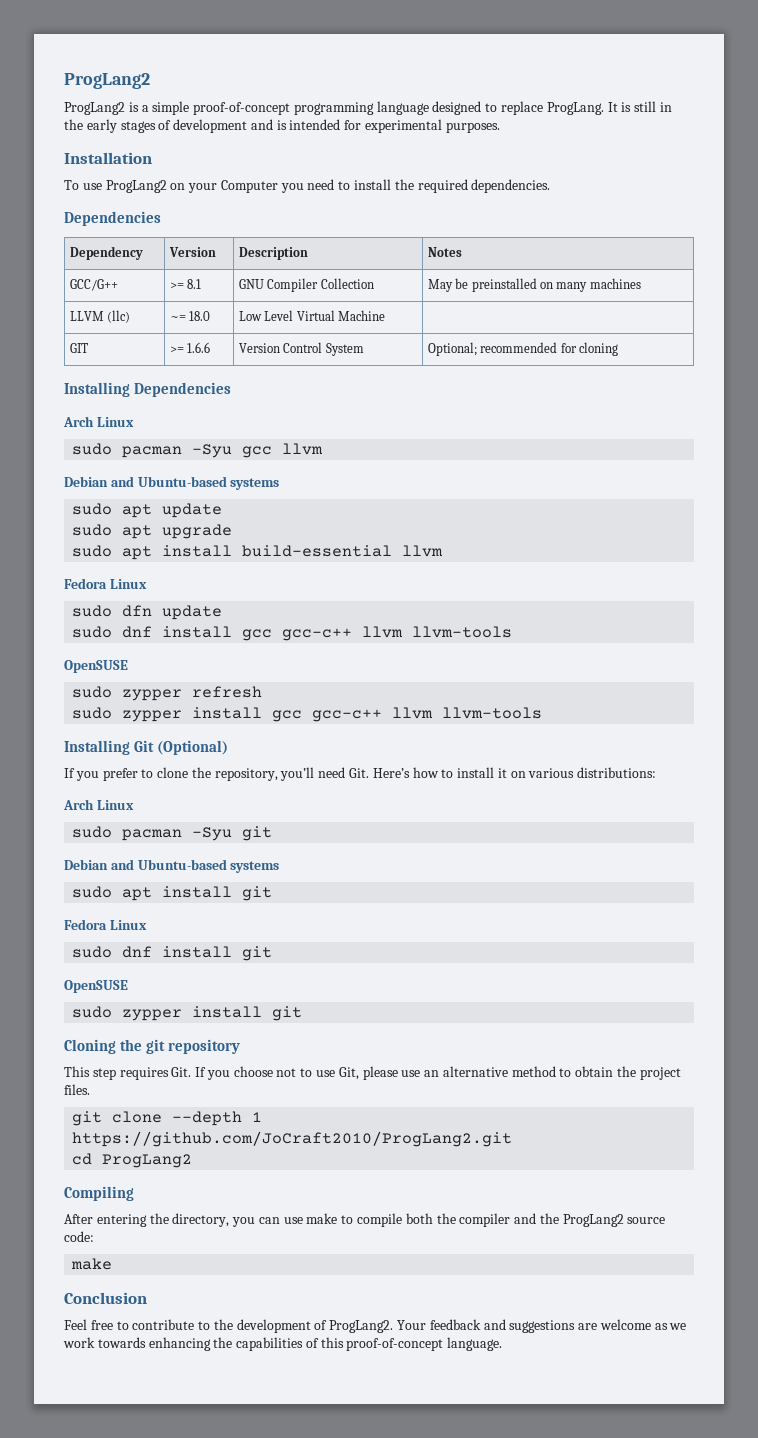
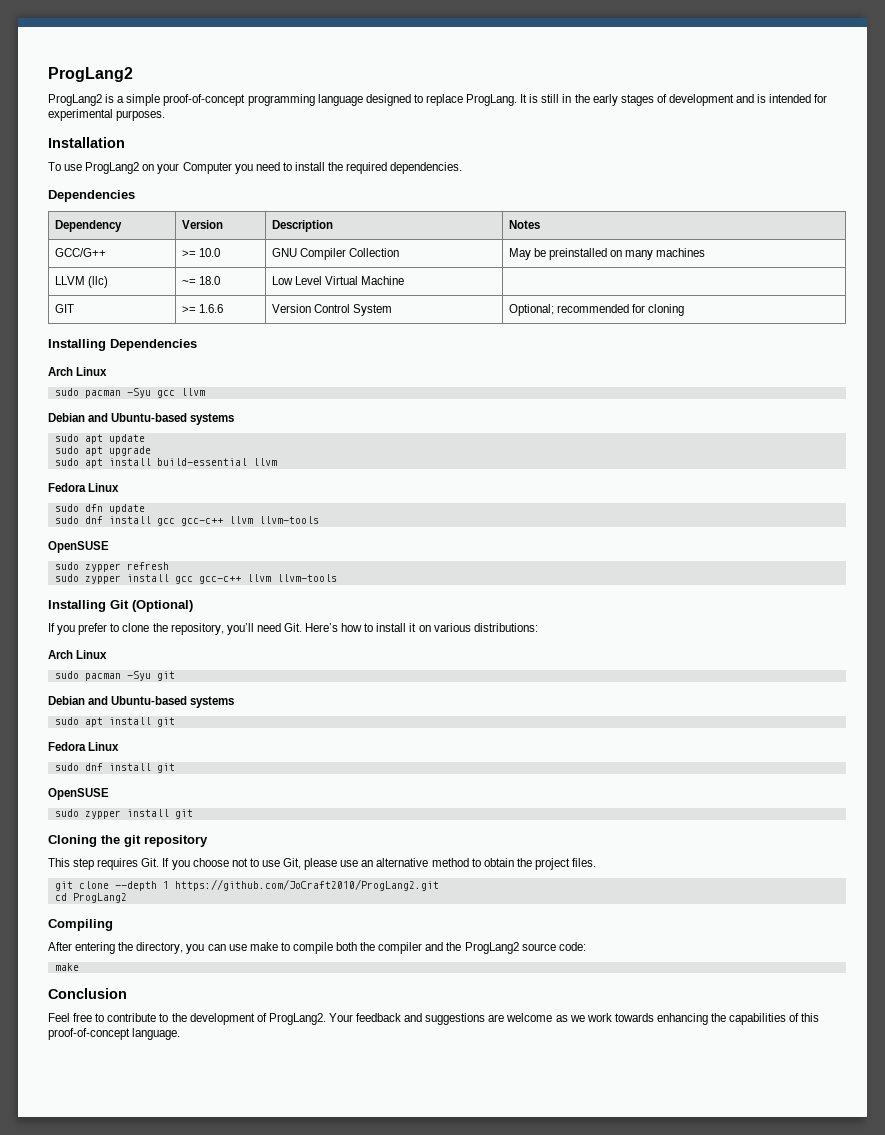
[187,279,202,289] 8.1 -> [198,248,220,257] 10.0

